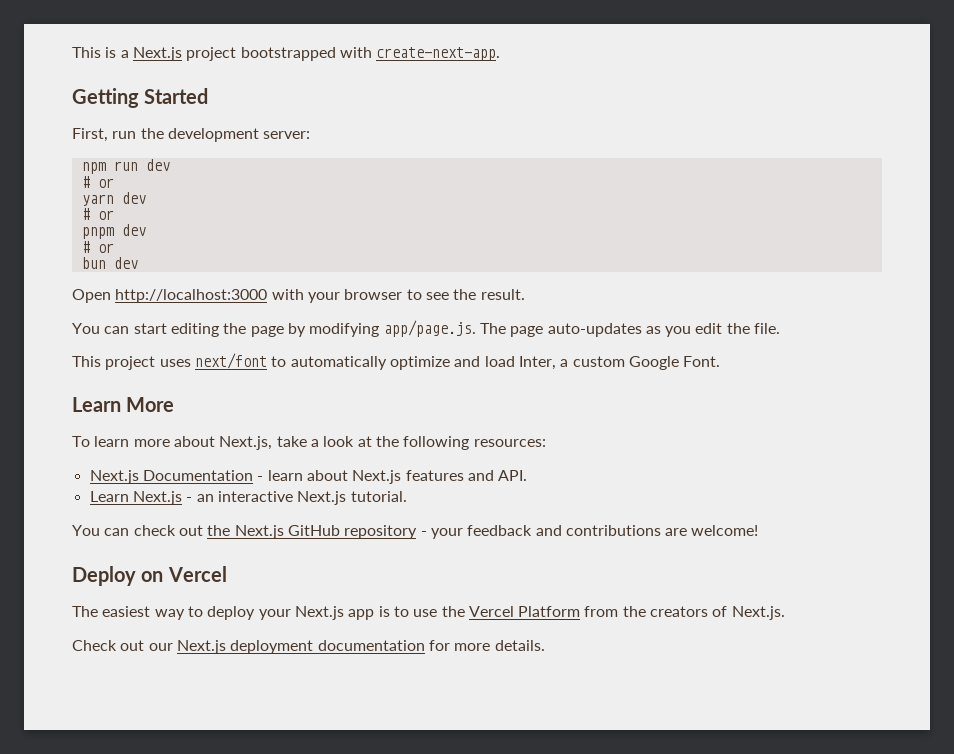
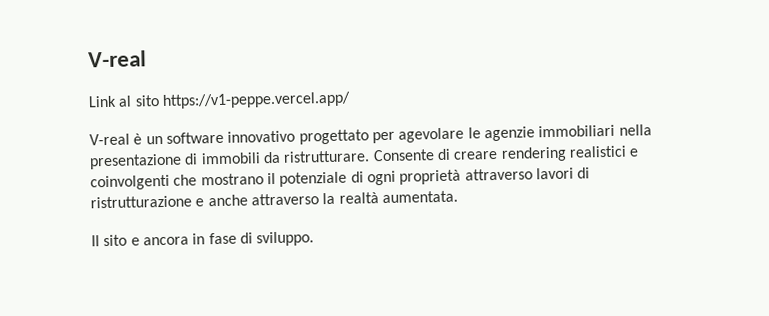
[72,47,501,61] [72,88,209,108] [72,128,311,142] [81,159,170,174] [81,176,114,188] [81,192,146,206] [81,208,114,220] [81,224,146,239] [81,241,114,253] [81,257,138,269] [72,289,525,303] [72,320,781,337] [72,353,721,370] [72,397,175,412] [72,436,546,450] [89,470,528,484] [89,491,407,505] [72,525,759,539] [72,566,227,586] [72,606,785,620] [72,640,545,654] This is a Next.js project bootstrapped with create-next-app. // Getting Started // First, run the development server: // npm run dev // # or // yarn dev // # or // pnpm dev // # or // bun dev // Open http://localhost:3000 with your browser to see the result. // You can start editing the page by modifying app/page.js. The page auto-updates as you edit the file. // This project uses next/font to automatically optimize and load Inter, a custom Google Font. // Learn More // To learn more about Next.js, take a look at the following resources: // Next.js Documentation - learn about Next.js features and API. // Learn Next.js - an interactive Next.js tutorial. // You can check out the Next.js GitHub repository - your feedback and contributions are welcome! // Deploy on Vercel // The easiest way to deploy your Next.js app is to use the Vercel Platform from the creators of Next.js. // Check out our Next.js deployment documentation for more details. -> [88,50,147,68] [88,91,351,109] [89,124,652,146] [89,145,640,170] [90,167,591,191] [90,190,458,209] [91,231,315,247] V-real // Link al sito https://v1-peppe.vercel.app/ // V-real è un software innovativo progettato per agevolare le agenzie immobiliari nella presentazione di immobili da ristrutturare. Consente di creare rendering realistici e coinvolgenti che mostrano il potenziale di ogni proprietà attraverso lavori di ristrutturazione e anche attraverso la realtà aumentata. // Il sito e ancora in fase di sviluppo.

